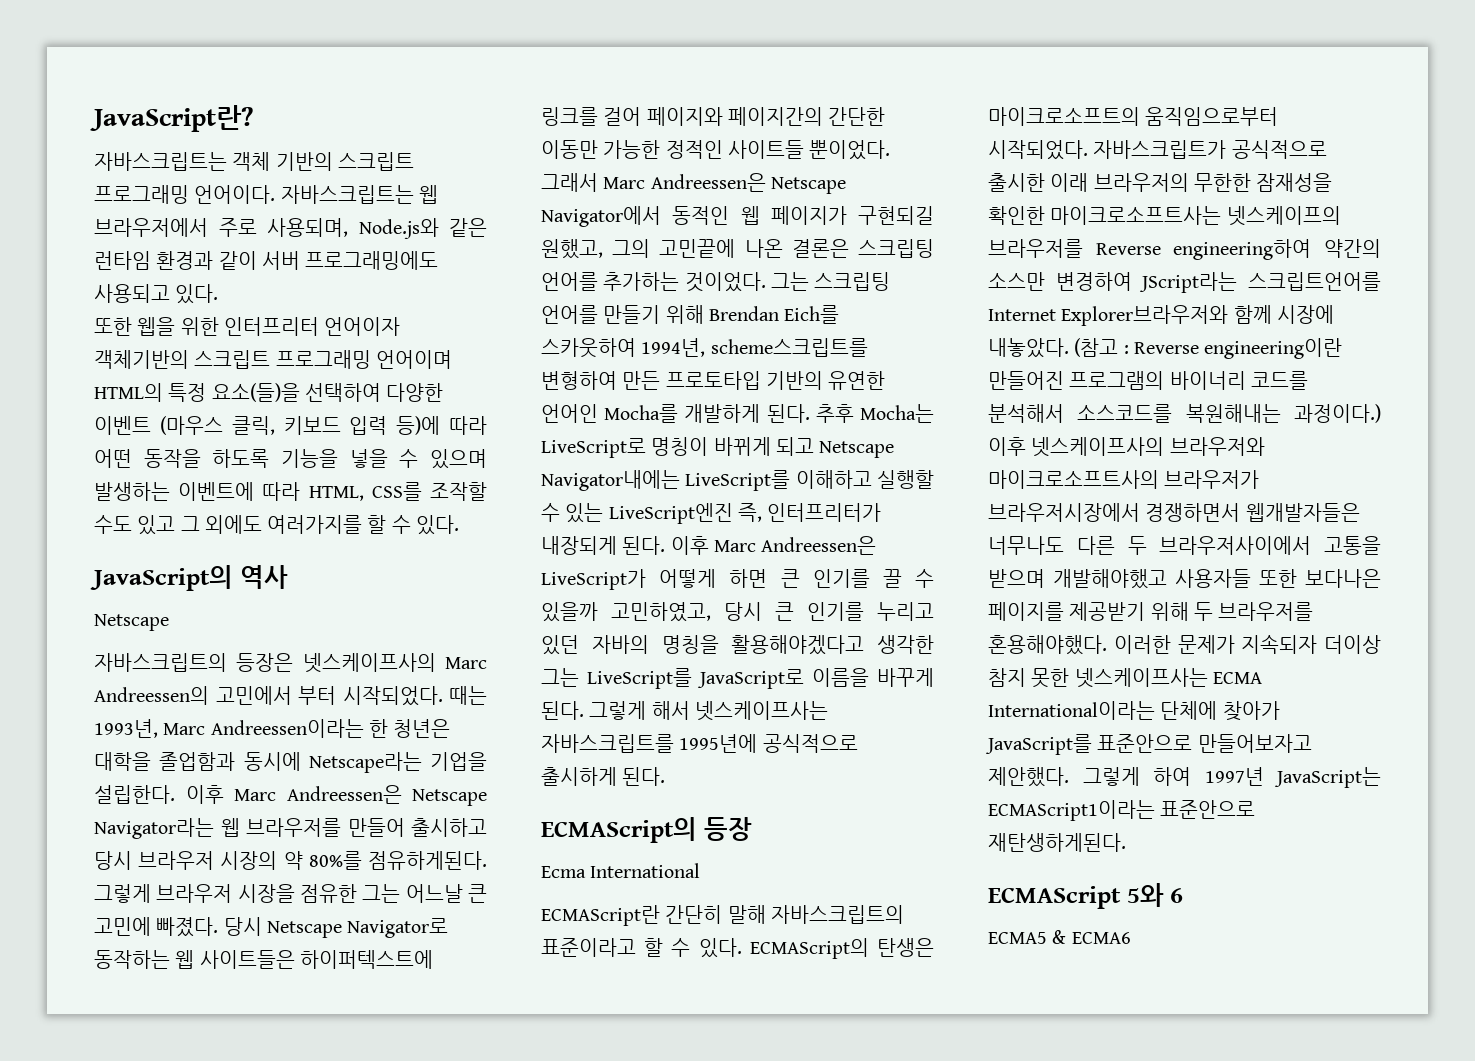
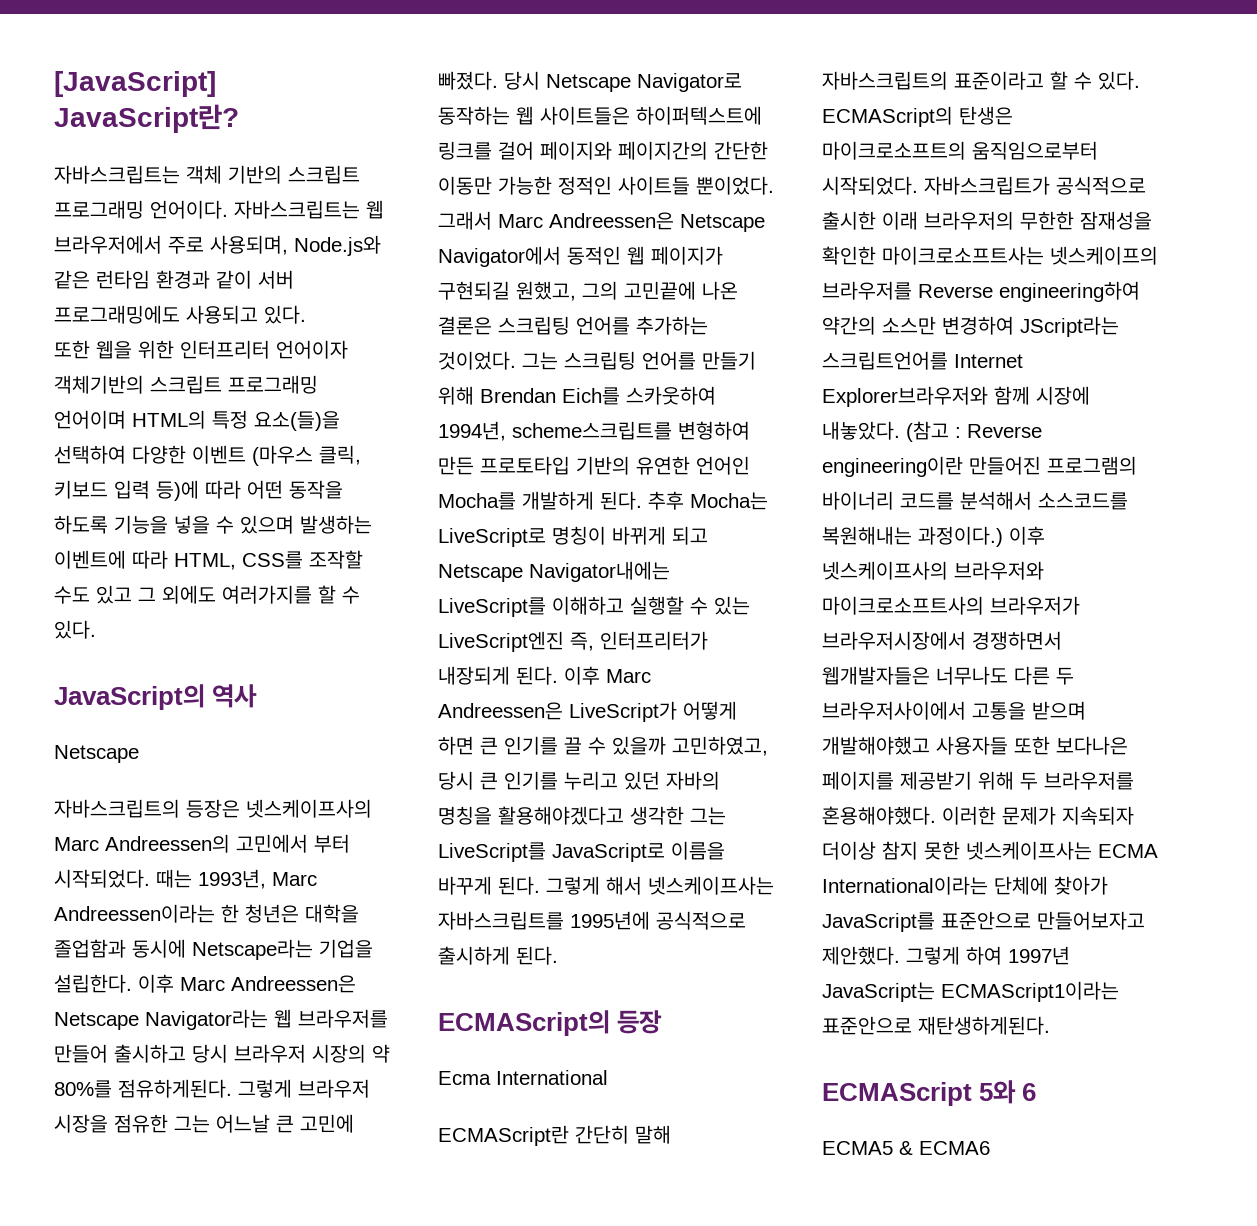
(90, 118) none -> [54,71,216,97] [JavaScript]

